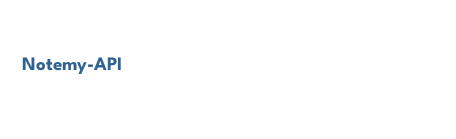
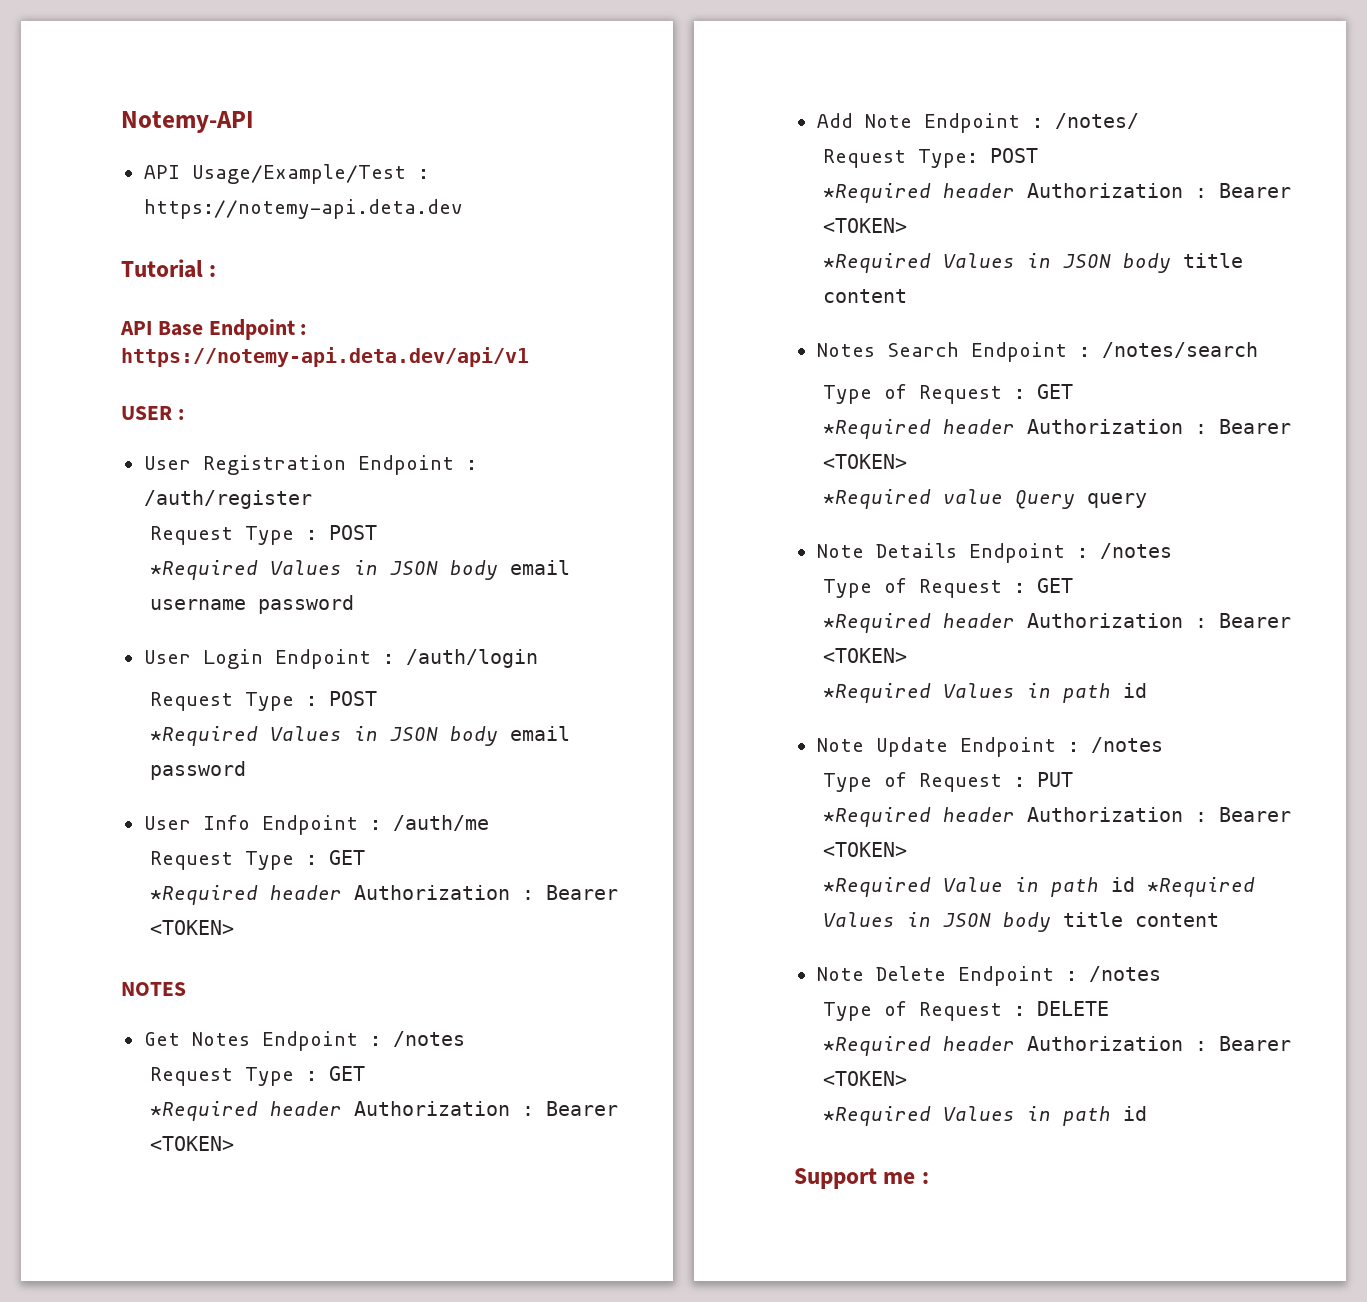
(122, 65) none -> [143,164,429,184] [143,199,463,219] [121,259,217,278] [120,319,307,340] [121,347,529,367] [121,406,184,420] [143,455,477,475] [143,490,312,509] [149,525,377,545] [149,560,570,580] [149,595,354,614] [143,649,538,669] [149,691,377,711] [149,726,570,746] [149,761,246,780] [143,815,489,835] [149,850,365,870] [149,885,618,905] [149,920,234,935] [121,982,186,996] [143,1031,465,1051] [149,1066,365,1086] [149,1101,618,1121] [149,1136,234,1151] [816,113,1139,133] [822,148,1038,168] [822,183,1291,203] [822,218,907,233] [822,253,1243,273] [822,289,907,303] [816,342,1258,362] [822,384,1073,404] [822,419,1291,439] [822,454,907,469] [822,489,1147,509] [816,543,1172,563] [822,578,1073,598] [822,613,1291,633] [822,648,907,663] [822,683,1147,703] [816,737,1163,757] [822,772,1073,792] [822,807,1291,827] [822,842,907,857] [822,877,1255,897] [822,912,1219,932] [816,966,1161,986] [822,1001,1109,1021] [822,1036,1291,1056] [822,1071,907,1086] [822,1106,1147,1126] [794,1168,929,1189] // API Usage/Example/Test : https://notemy-api.deta.dev // Tutorial : // API Base Endpoint : https://notemy-api.deta.dev/api/v1 // USER : // User Registration Endpoint : /auth/register // Request Type : POST // *Required Values in JSON body email username password // User Login Endpoint : /auth/login // Request Type : POST // *Required Values in JSON body email password // User Info Endpoint : /auth/me // Request Type : GET // *Required header Authorization : Bearer <TOKEN> // NOTES // Get Notes Endpoint : /notes // Request Type : GET // *Required header Authorization : Bearer <TOKEN> // Add Note Endpoint : /notes/ // Request Type: POST // *Required header Authorization : Bearer <TOKEN> // *Required Values in JSON body title content // Notes Search Endpoint : /notes/search // Type of Request : GET // *Required header Authorization : Bearer <TOKEN> // *Required value Query query // Note Details Endpoint : /notes // Type of Request : GET // *Required header Authorization : Bearer <TOKEN> // *Required Values in path id // Note Update Endpoint : /notes // Type of Request : PUT // *Required header Authorization : Bearer <TOKEN> // *Required Value in path id *Required Values in JSON body title content // Note Delete Endpoint : /notes // Type of Request : DELETE // *Required header Authorization : Bearer <TOKEN> // *Required Values in path id // Support me :

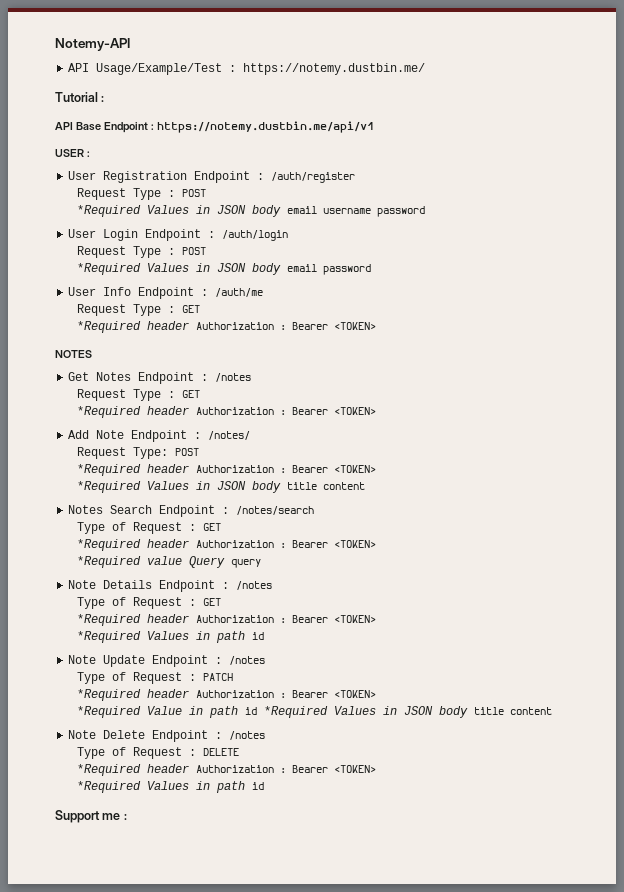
[143,199,463,219] https://notemy-api.deta.dev -> [243,63,426,75] https://notemy.dustbin.me/
[121,347,529,367] https://notemy-api.deta.dev/api/v1 -> [156,121,374,133] https://notemy.dustbin.me/api/v1
[1036,772,1073,787] PUT -> [203,673,234,681] PATCH

